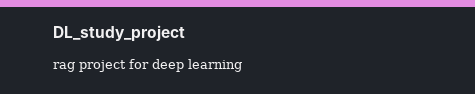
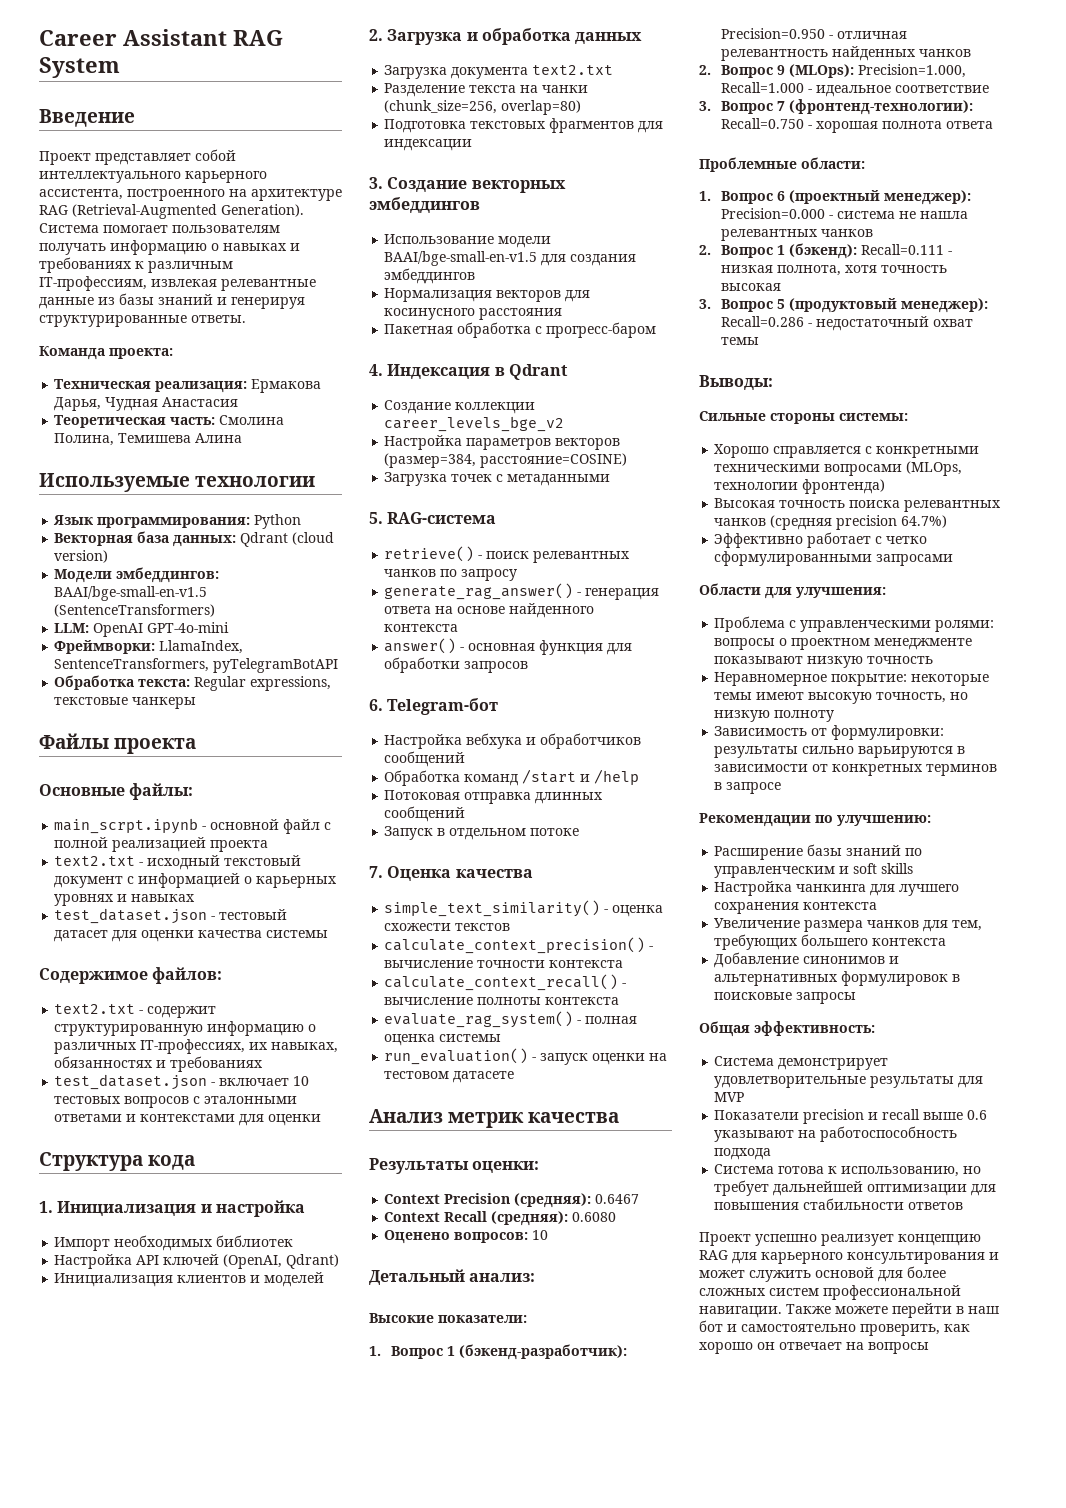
[53,25,185,42] [53,59,242,72] DL_study_project // rag project for deep learning -> [39,29,283,46] [39,57,120,78] [39,109,135,127] [39,149,236,165] [39,171,267,183] [39,189,342,201] [39,204,304,219] [39,223,280,233] [39,240,300,255] [39,257,233,273] [39,276,316,291] [39,293,305,309] [39,315,246,327] [39,346,173,360] [54,379,322,393] [54,397,239,411] [54,415,285,428] [54,433,243,446] [39,473,316,492] [53,514,302,529] [54,531,335,547] [54,550,109,563] [54,567,220,583] [54,586,208,601] [54,604,216,617] [54,622,230,637] [54,640,244,654] [54,658,339,673] [54,675,332,691] [54,697,197,709] [39,733,197,754] [39,783,194,800] [54,818,332,834] [54,837,269,852] [54,855,302,870] [54,873,338,888] [54,894,196,906] [54,908,288,924] [54,930,329,942] [39,967,223,984] [54,1004,217,1018] [54,1021,317,1036] [54,1039,339,1054] [54,1056,264,1072] [54,1074,310,1090] [54,1096,298,1108] [54,1114,322,1126] [39,1152,196,1171] [39,1200,305,1217] [54,1235,294,1251] [54,1254,340,1269] [54,1272,325,1287] [369,28,643,45] [384,65,614,79] [384,83,589,97] [384,100,582,115] [384,118,664,133] [384,139,473,151] [369,177,566,193] [369,197,480,213] [384,234,552,248] [384,251,637,266] [384,268,476,284] [384,288,591,302] [384,308,563,320] [384,322,657,338] [369,364,568,380] [384,400,536,414] [384,416,565,432] [384,435,621,450] [384,453,628,468] [384,472,611,486] [369,512,497,524] [384,546,631,563] [384,569,518,581] [384,583,660,600] [384,603,595,618] [384,624,459,632] [384,638,633,655] [384,657,529,673] [369,698,499,715] [384,733,642,749] [384,751,466,767] [384,769,640,786] [384,790,604,804] [384,806,466,822] [384,826,580,840] [369,866,533,881] [384,900,664,917] [384,923,511,931] [384,937,654,954] [384,960,624,968] [384,974,627,991] [384,997,620,1005] [384,1011,638,1028] [384,1034,502,1046] [384,1048,668,1065] [384,1071,515,1083] [369,1109,620,1128] [369,1158,540,1174] [384,1193,640,1208] [384,1211,617,1226] [384,1230,549,1244] [369,1269,536,1285] [369,1313,527,1323] [369,1344,627,1360] [720,28,907,39] [720,46,971,61] [699,64,966,78] [720,82,989,97] [699,99,973,115] [720,118,993,133] [699,157,865,172] [699,190,971,205] [720,208,968,219] [720,229,873,241] [699,243,952,259] [720,265,947,276] [720,283,781,291] [699,298,988,313] [720,316,973,331] [720,337,759,345] [699,375,773,390] [699,411,908,424] [714,444,980,458] [714,461,963,476] [714,479,886,494] [714,498,1002,512] [714,515,948,530] [714,532,928,548] [714,551,954,566] [699,583,886,599] [714,616,995,632] [714,638,973,650] [714,656,934,668] [714,672,990,686] [714,692,969,704] [714,710,835,722] [714,725,945,740] [714,746,966,758] [714,764,998,776] [714,782,782,794] [699,813,931,827] [714,844,923,860] [714,863,914,878] [714,881,960,896] [714,902,878,914] [714,918,983,932] [714,934,947,950] [714,952,900,968] [714,971,961,986] [714,992,857,1004] [699,1021,875,1037] [714,1056,889,1070] [714,1076,984,1088] [714,1092,745,1102] [714,1109,988,1124] [714,1126,958,1142] [714,1148,772,1160] [714,1164,982,1177] [714,1180,997,1196] [714,1198,964,1210] [699,1232,981,1246] [699,1250,999,1264] [699,1266,946,1282] [699,1285,961,1300] [699,1303,999,1318] [699,1320,970,1336] [699,1342,929,1354] Career Assistant RAG System // Введение // Проект представляет собой интеллектуального карьерного ассистента, построенного на архитектуре RAG (Retrieval-Augmented Generation). Система помогает пользователям получать информацию о навыках и требованиях к различным IT-профессиям, извлекая релевантные данные из базы знаний и генерируя структурированные ответы. // Команда проекта: // Техническая реализация: Ермакова Дарья, Чудная Анастасия // Теоретическая часть: Смолина Полина, Темишева Алина // Используемые технологии // Язык программирования: Python // Векторная база данных: Qdrant (cloud version) // Модели эмбеддингов: BAAI/bge-small-en-v1.5 (SentenceTransformers) // LLM: OpenAI GPT-4o-mini // Фреймворки: LlamaIndex, SentenceTransformers, pyTelegramBotAPI // Обработка текста: Regular expressions, текстовые чанкеры // Файлы проекта // Основные файлы: // main_scrpt.ipynb - основной файл с полной реализацией проекта // text2.txt - исходный текстовый документ с информацией о карьерных уровнях и навыках // test_dataset.json - тестовый датасет для оценки качества системы // Содержимое файлов: // text2.txt - содержит структурированную информацию о различных IT-профессиях, их навыках, обязанностях и требованиях // test_dataset.json - включает 10 тестовых вопросов с эталонными ответами и контекстами для оценки // Структура кода // 1. Инициализация и настройка // Импорт необходимых библиотек // Настройка API ключей (OpenAI, Qdrant) // Инициализация клиентов и моделей // 2. Загрузка и обработка данных // Загрузка документа text2.txt // Разделение текста на чанки (chunk_size=256, overlap=80) // Подготовка текстовых фрагментов для индексации // 3. Создание векторных эмбеддингов // Использование модели BAAI/bge-small-en-v1.5 для создания эмбеддингов // Нормализация векторов для косинусного расстояния // Пакетная обработка с прогресс-баром // 4. Индексация в Qdrant // Создание коллекции career_levels_bge_v2 // Настройка параметров векторов (размер=384, расстояние=COSINE) // Загрузка точек с метаданными // 5. RAG-система // retrieve() - поиск релевантных чанков по запросу // generate_rag_answer() - генерация ответа на основе найденного контекста // answer() - основная функция для обработки запросов // 6. Telegram-бот // Настройка вебхука и обработчиков сообщений // Обработка команд /start и /help // Потоковая отправка длинных сообщений // Запуск в отдельном потоке // 7. Оценка качества // simple_text_similarity() - оценка схожести текстов // calculate_context_precision() - вычисление точности контекста // calculate_context_recall() - вычисление полноты контекста // evaluate_rag_system() - полная оценка системы // run_evaluation() - запуск оценки на тестовом датасете // Анализ метрик качества // Результаты оценки: // Context Precision (средняя): 0.6467 // Context Recall (средняя): 0.6080 // Оценено вопросов: 10 // Детальный анализ: // Высокие показатели: // 1. Вопрос 1 (бэкенд-разработчик): Precision=0.950 - отличная релевантность найденных чанков // 2. Вопрос 9 (MLOps): Precision=1.000, Recall=1.000 - идеальное соответствие // 3. Вопрос 7 (фронтенд-технологии): Recall=0.750 - хорошая полнота ответа // Проблемные области: // 1. Вопрос 6 (проектный менеджер): Precision=0.000 - система не нашла релевантных чанков // 2. Вопрос 1 (бэкенд): Recall=0.111 - низкая полнота, хотя точность высокая // 3. Вопрос 5 (продуктовый менеджер): Recall=0.286 - недостаточный охват темы // Выводы: // Сильные стороны системы: // Хорошо справляется с конкретными техническими вопросами (MLOps, технологии фронтенда) // Высокая точность поиска релевантных чанков (средняя precision 64.7%) // Эффективно работает с четко сформулированными запросами // Области для улучшения: // Проблема с управленческими ролями: вопросы о проектном менеджменте показывают низкую точность // Неравномерное покрытие: некоторые темы имеют высокую точность, но низкую полноту // Зависимость от формулировки: результаты сильно варьируются в зависимости от конкретных терминов в запросе // Рекомендации по улучшению: // Расширение базы знаний по управленческим и soft skills // Настройка чанкинга для лучшего сохранения контекста // Увеличение размера чанков для тем, требующих большего контекста // Добавление синонимов и альтернативных формулировок в поисковые запросы // Общая эффективность: // Система демонстрирует удовлетворительные результаты для MVP // Показатели precision и recall выше 0.6 указывают на работоспособность подхода // Система готова к использованию, но требует дальнейшей оптимизации для повышения стабильности ответов // Проект успешно реализует концепцию RAG для карьерного консультирования и может служить основой для более сложных систем профессиональной навигации. Также можете перейти в наш бот и самостоятельно проверить, как хорошо он отвечает на вопросы

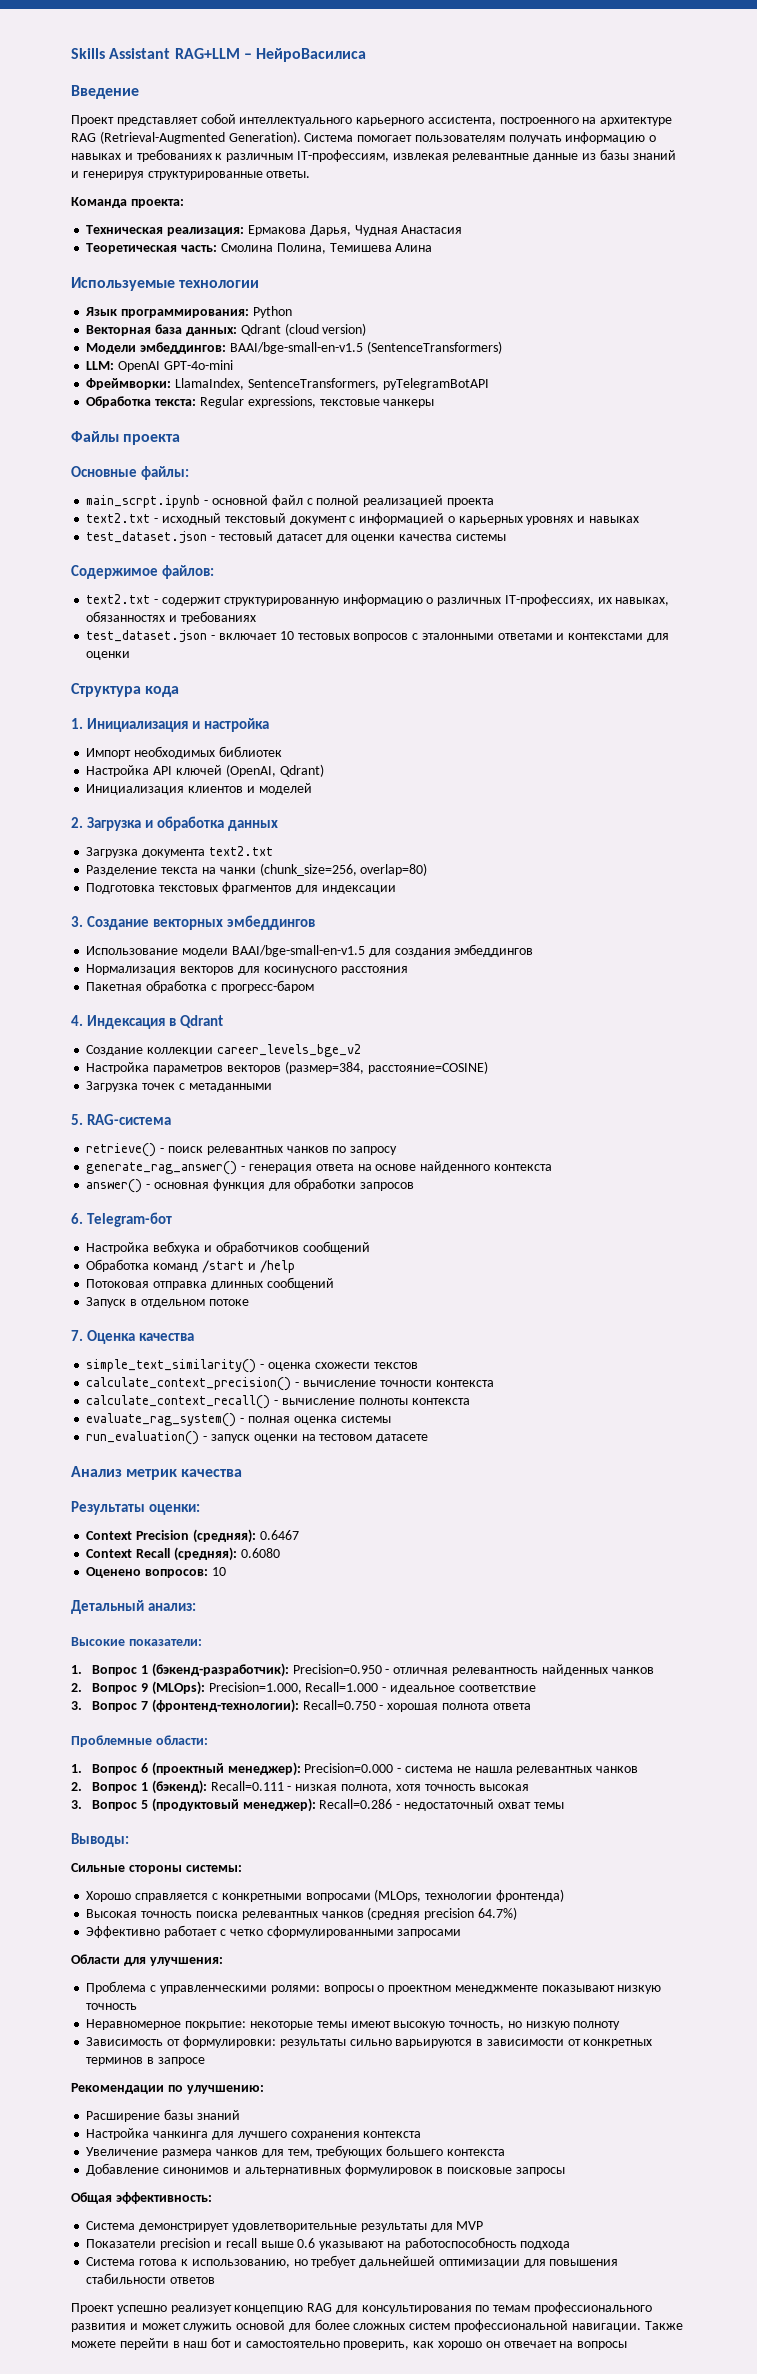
[39,29,283,46] [39,57,120,78] Career Assistant RAG System -> [71,48,367,62] Skills Assistant RAG+LLM – НейроВасилиса
[714,464,821,472] техническими -> (302, 1897) none
[905,848,923,856] [714,863,914,878] по управленческим и soft skills -> (240, 2115) none
[761,1252,985,1264] карьерного консультирования -> [361,2302,653,2314] [71,2323,126,2332] консультирования по темам профессионального развития

